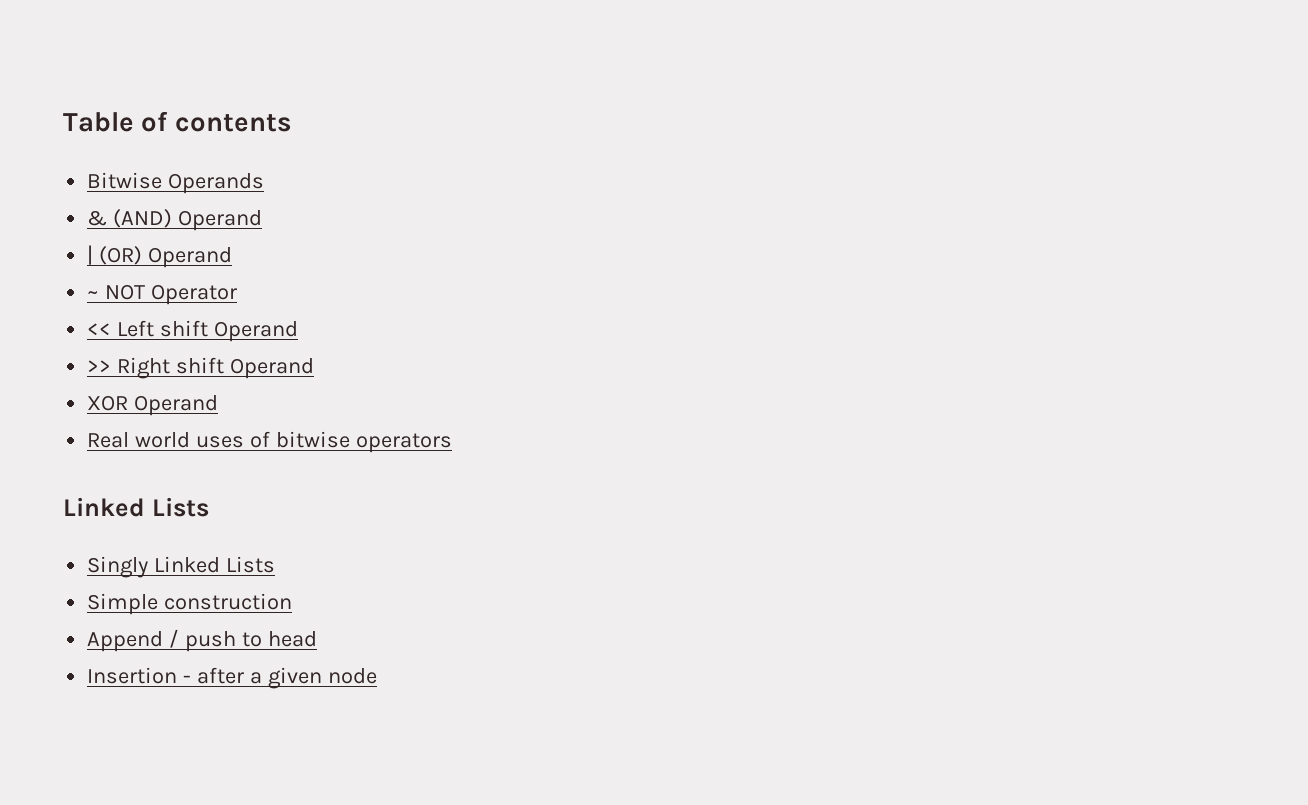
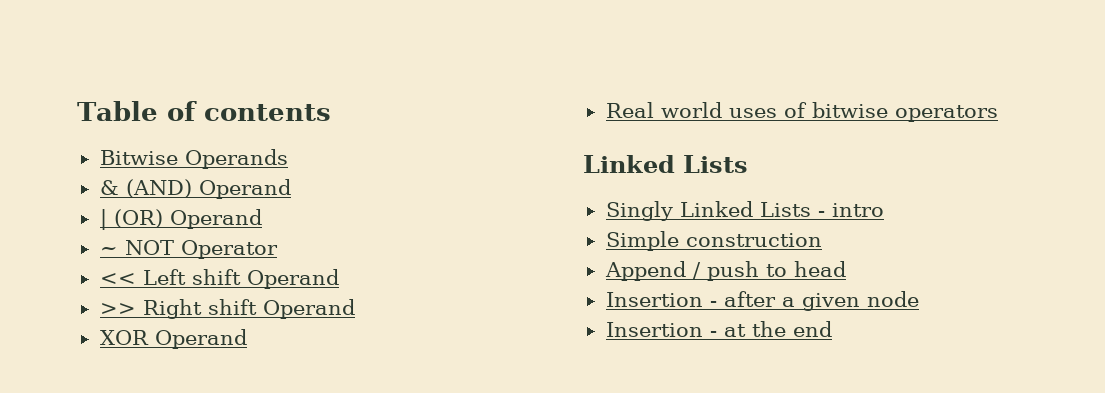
(276, 564) none -> [817,203,884,217] - intro
(377, 676) none -> [605,321,832,337] // Insertion - at the end

